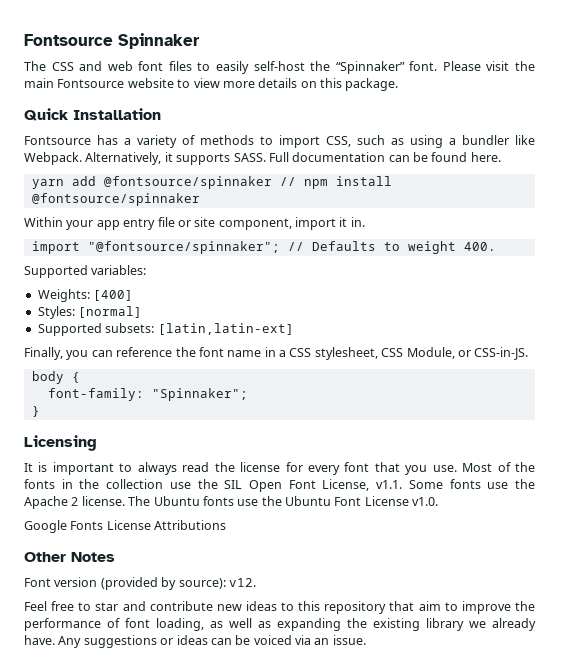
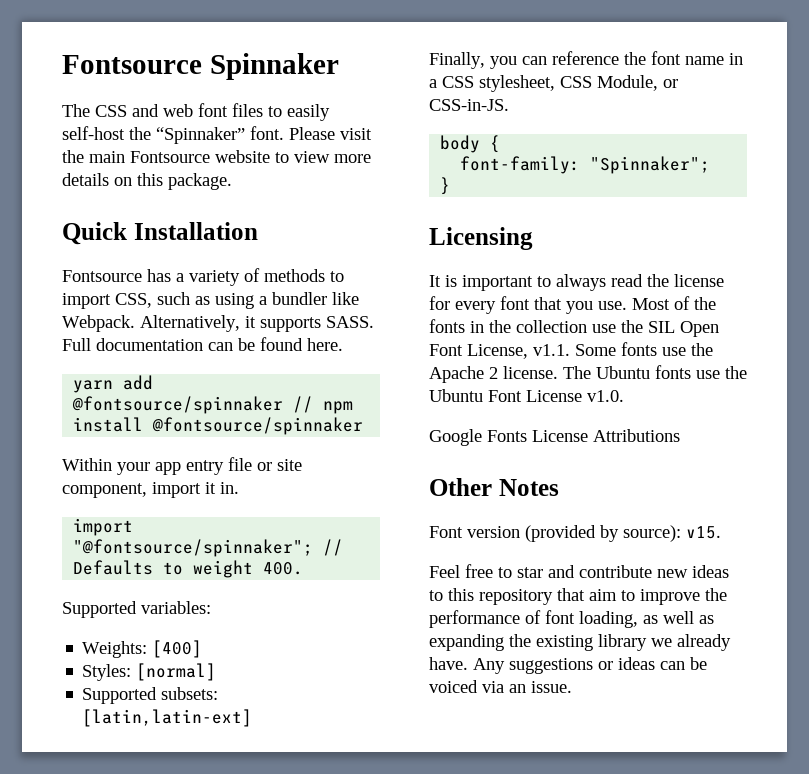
[228,578,256,587] v12. -> [686,526,721,539] v15.

